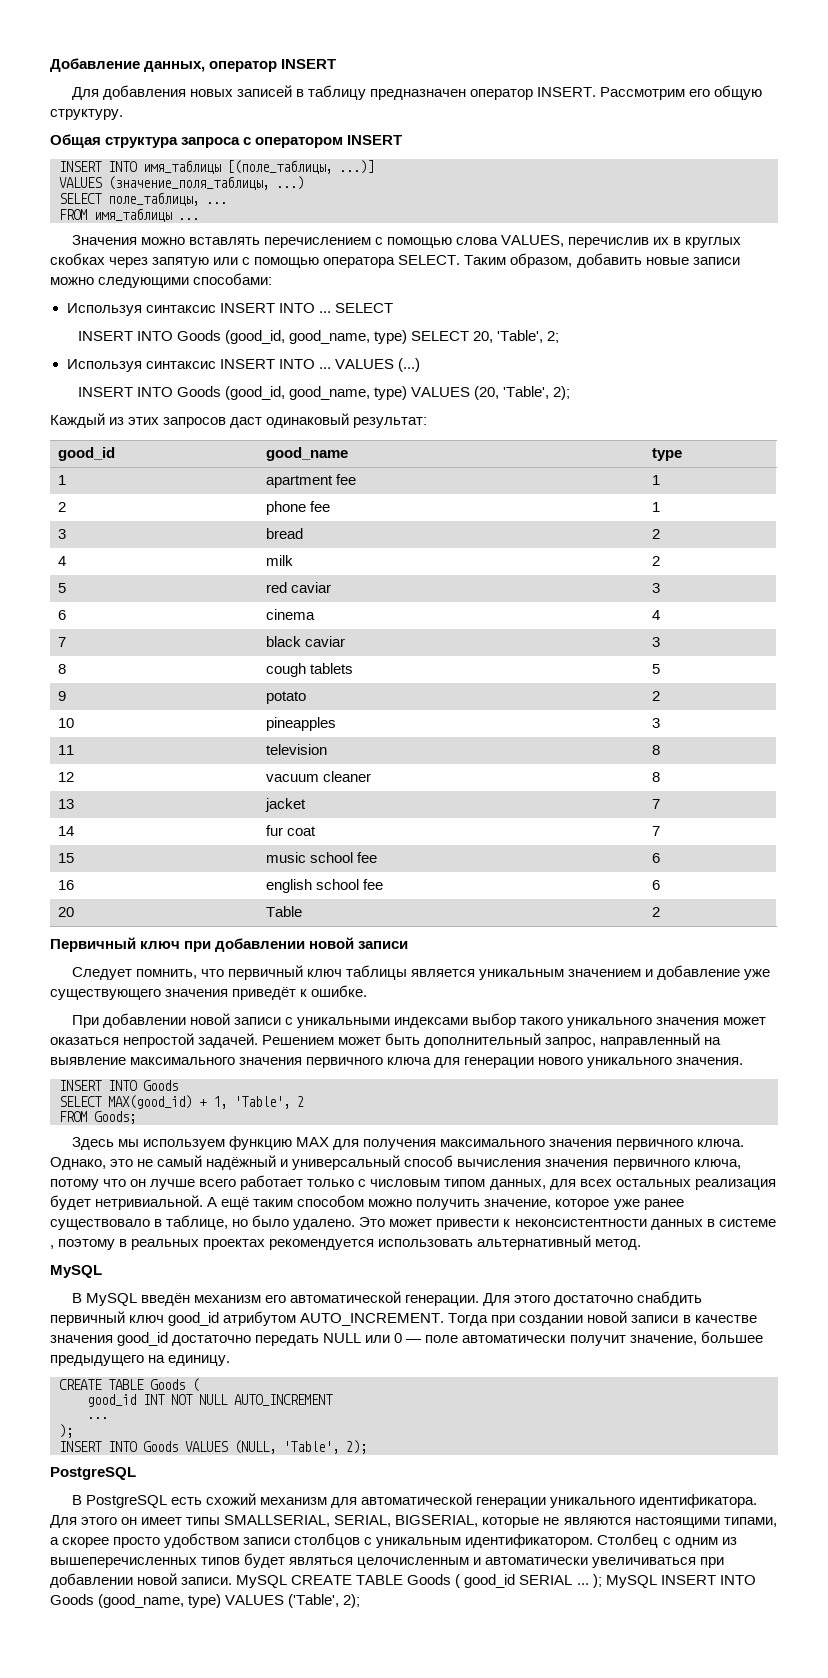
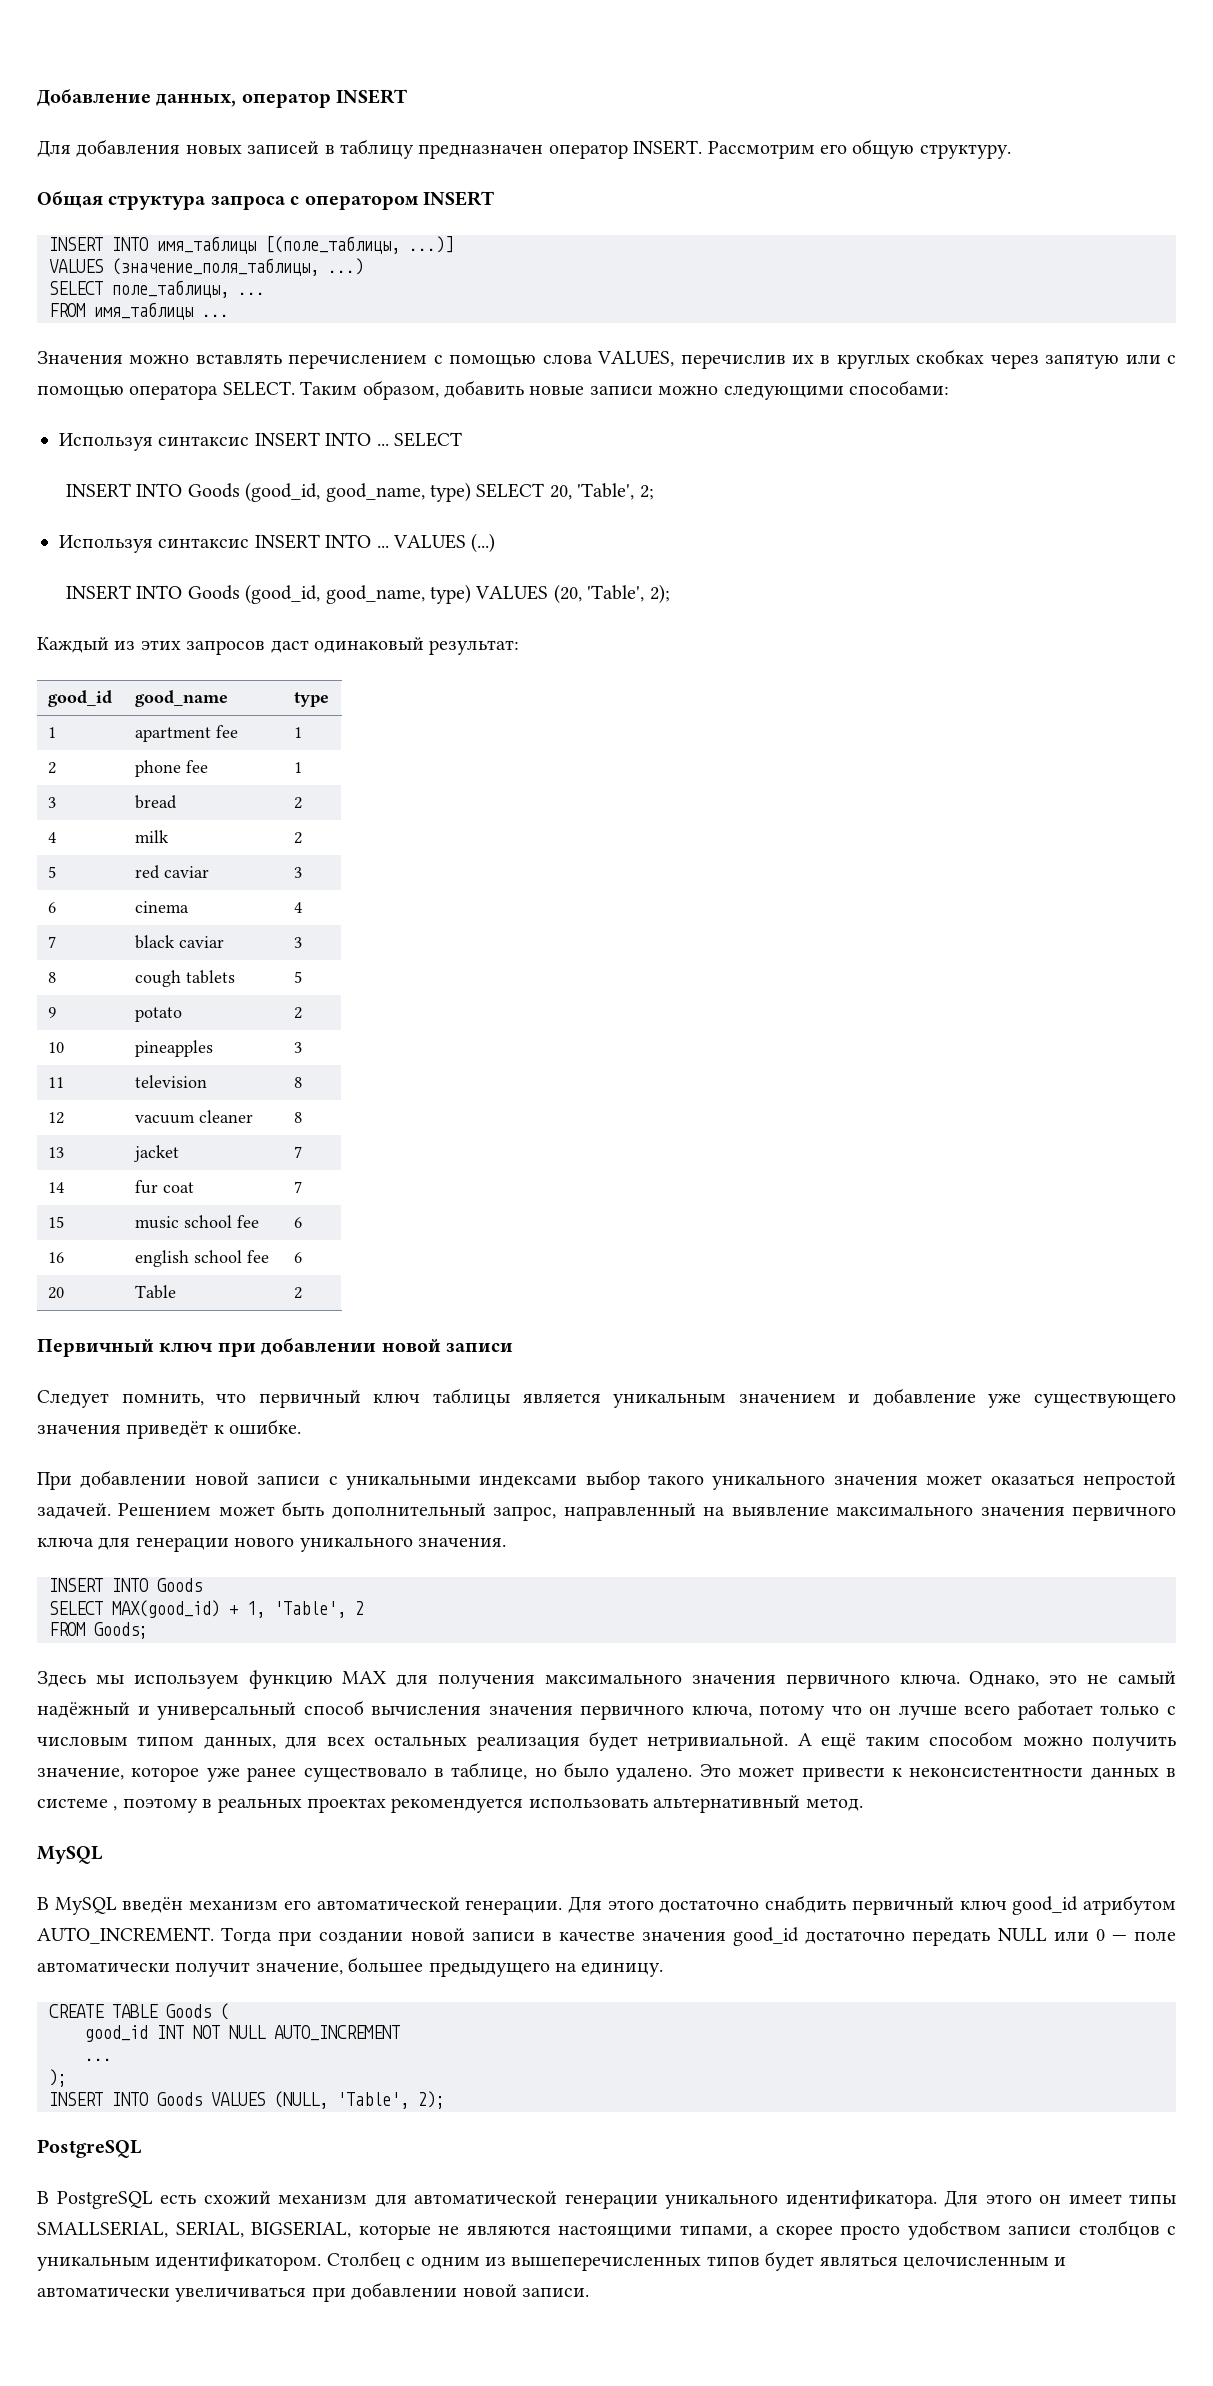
[236,1574,756,1588] [50,1594,361,1608] MySQL CREATE TABLE Goods ( good_id SERIAL ... ); MySQL INSERT INTO Goods (good_name, type) VALUES ('Table', 2); -> (589, 2292) none

